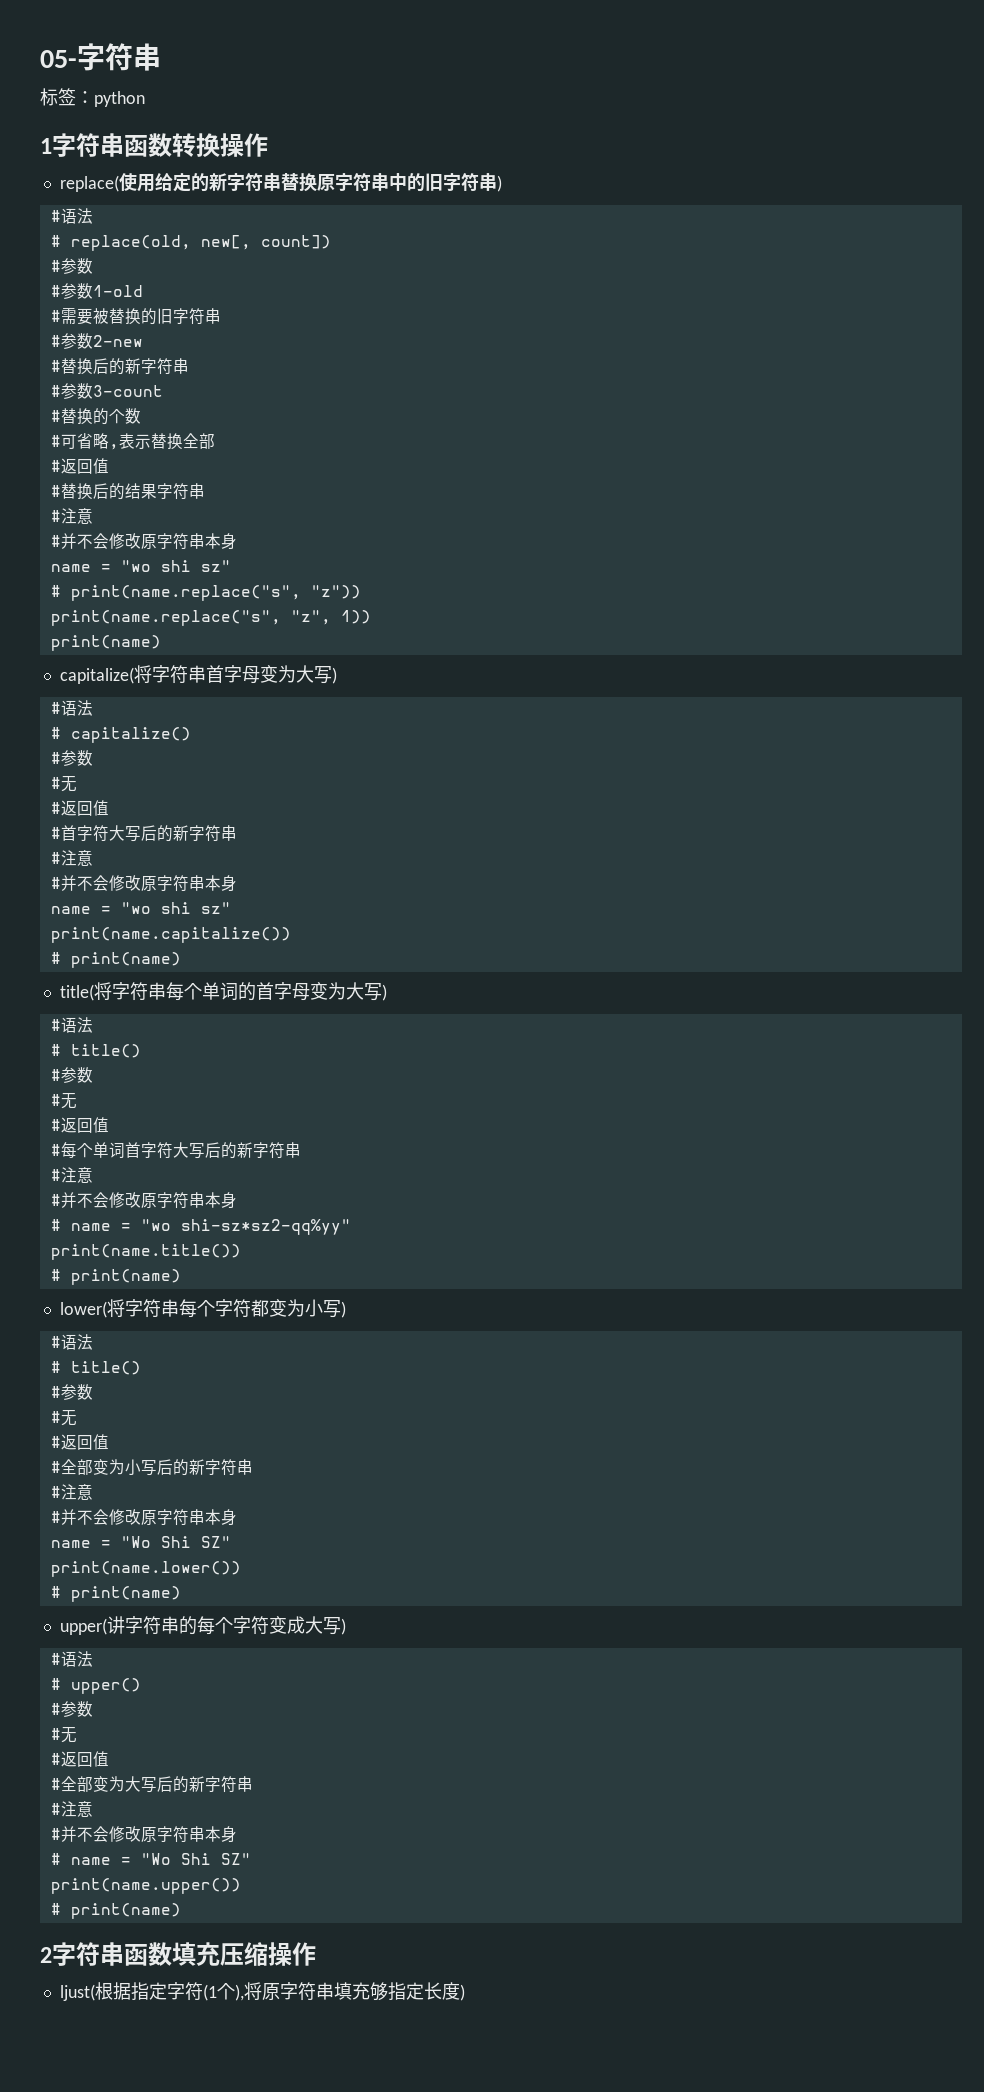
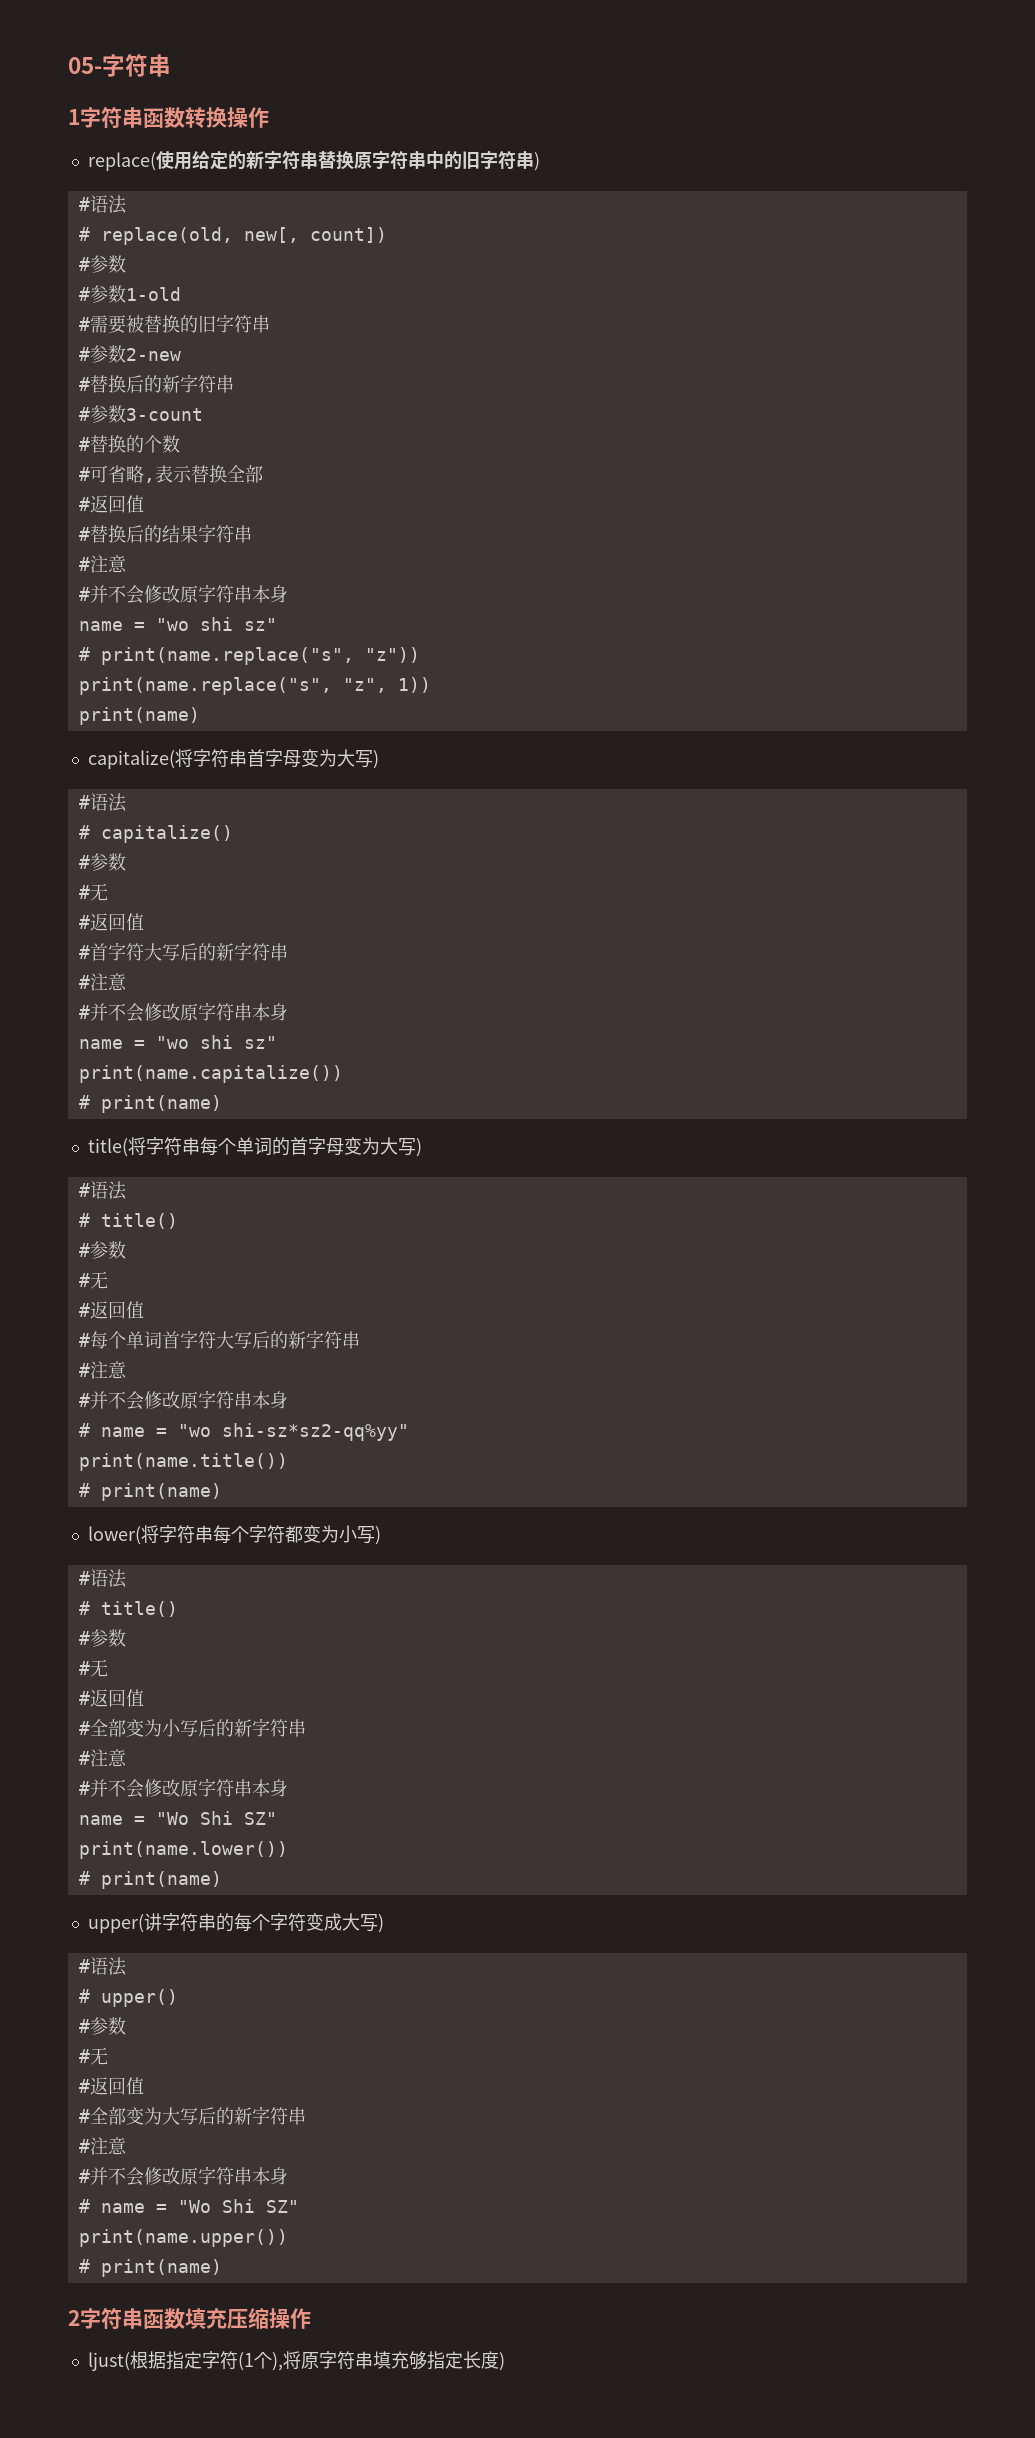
[40,88,145,107] // 标签：python -> (171, 65) none

